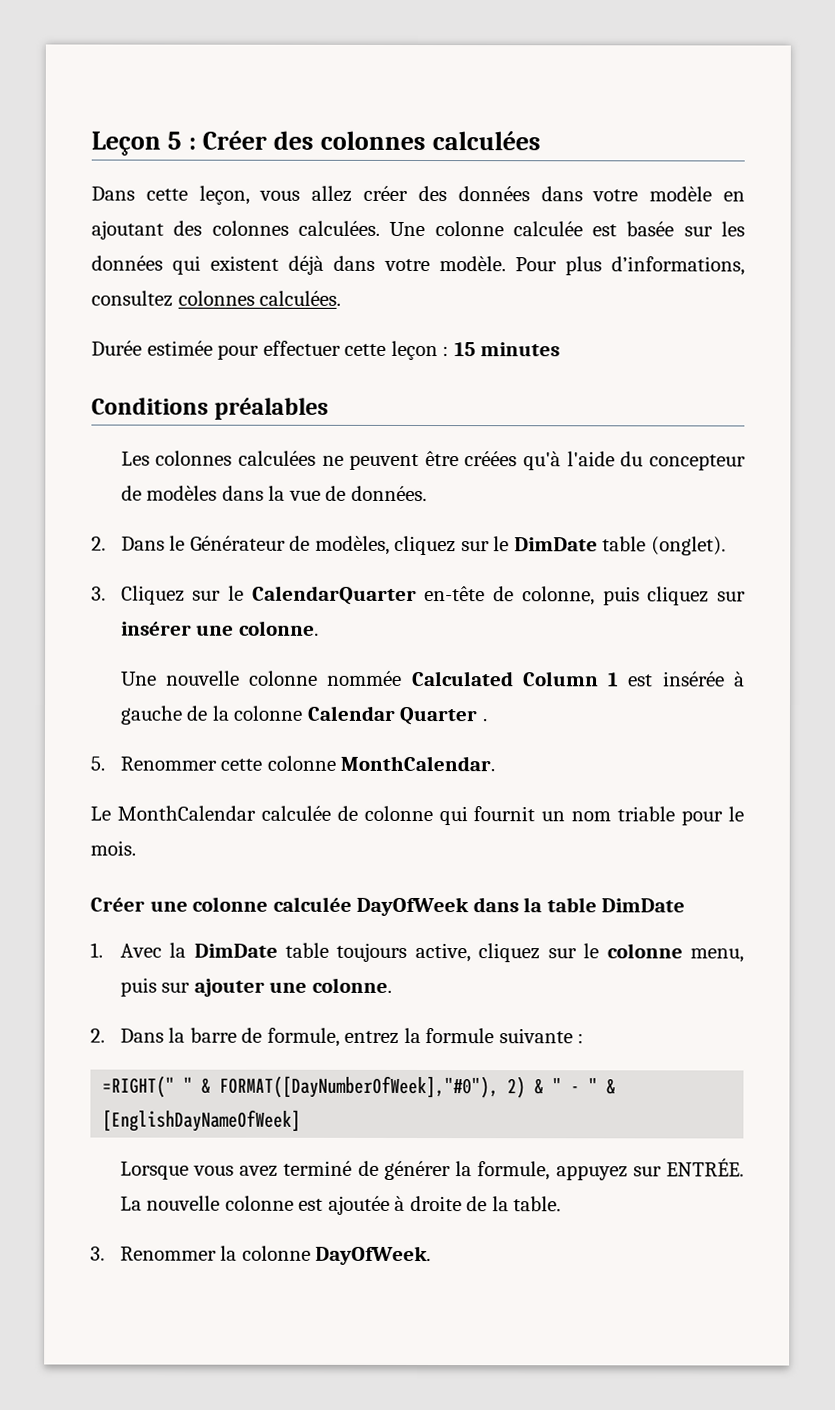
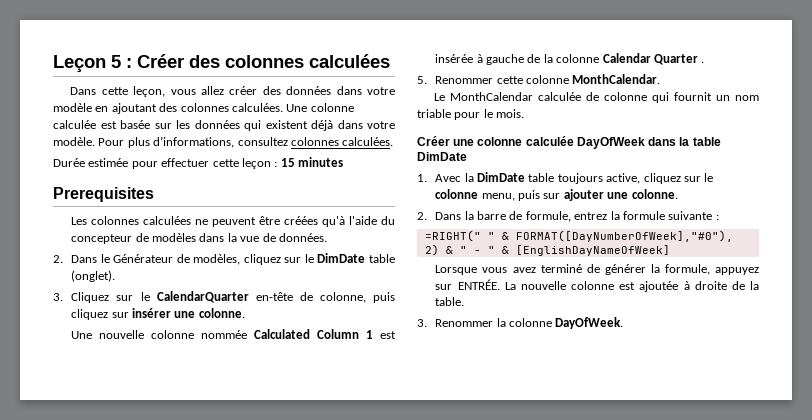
[91,397,330,420] Conditions préalables -> [53,187,154,202] Prerequisites

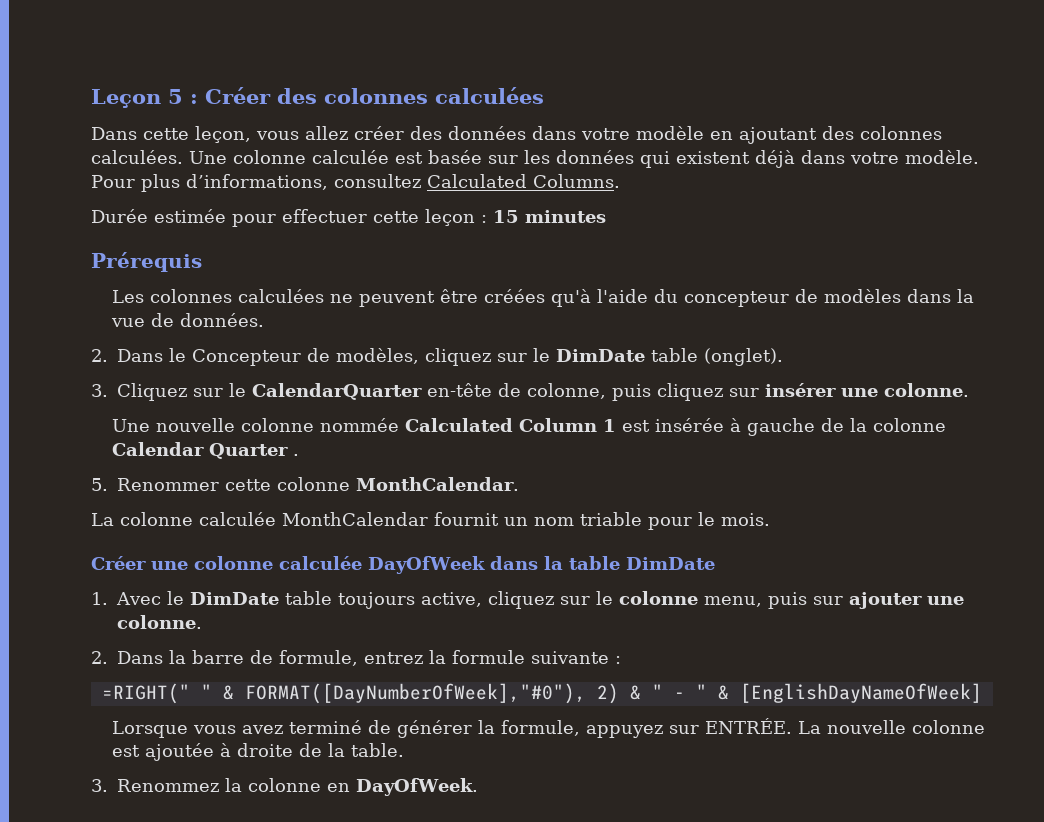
[290,137,394,146] colonnes calculées. -> [426,174,620,188] Calculated Columns.
[53,187,154,202] Prerequisites -> [91,252,202,272] Prérequis
[113,254,174,263] Générateur -> [192,349,301,366] Concepteur
[434,92,670,103] Le MonthCalendar calculée de colonne qui -> [91,512,428,526] La colonne calculée MonthCalendar
[464,173,474,182] la -> [166,591,184,605] le
[435,318,553,327] Renommer la colonne -> [117,778,350,792] Renommez la colonne en

